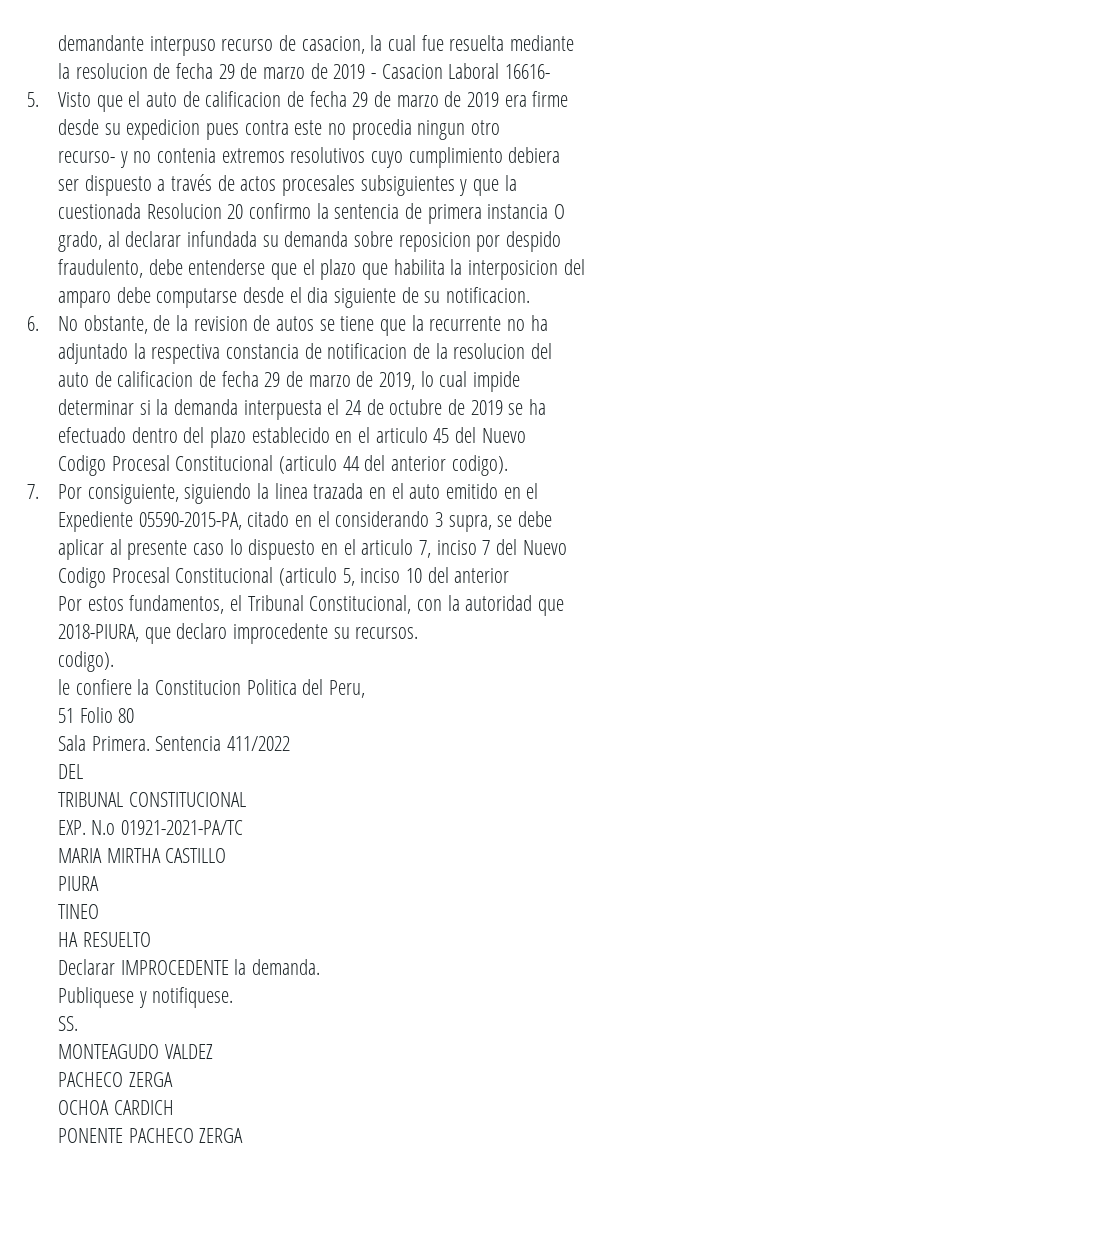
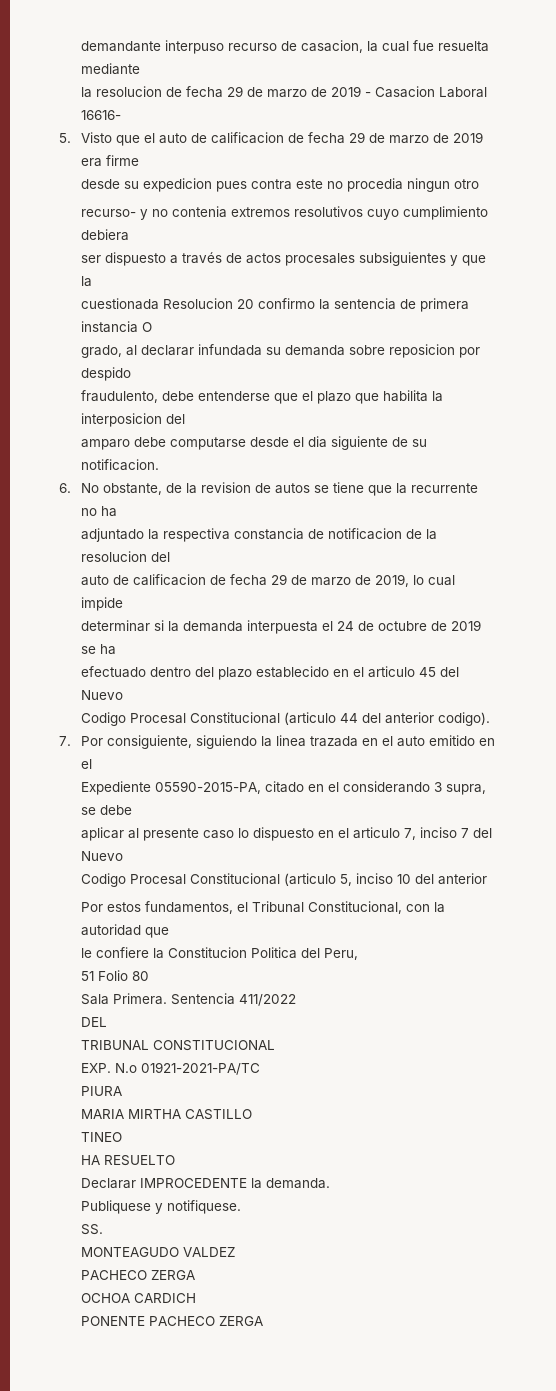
[57,623,419,644] [57,651,114,672] // 2018-PIURA, que declaro improcedente su recursos. // codigo). -> (169, 932) none
(244, 827) none -> [80,1086,122,1096] // PIURA
[57,876,99,891] // PIURA -> (252, 1114) none

